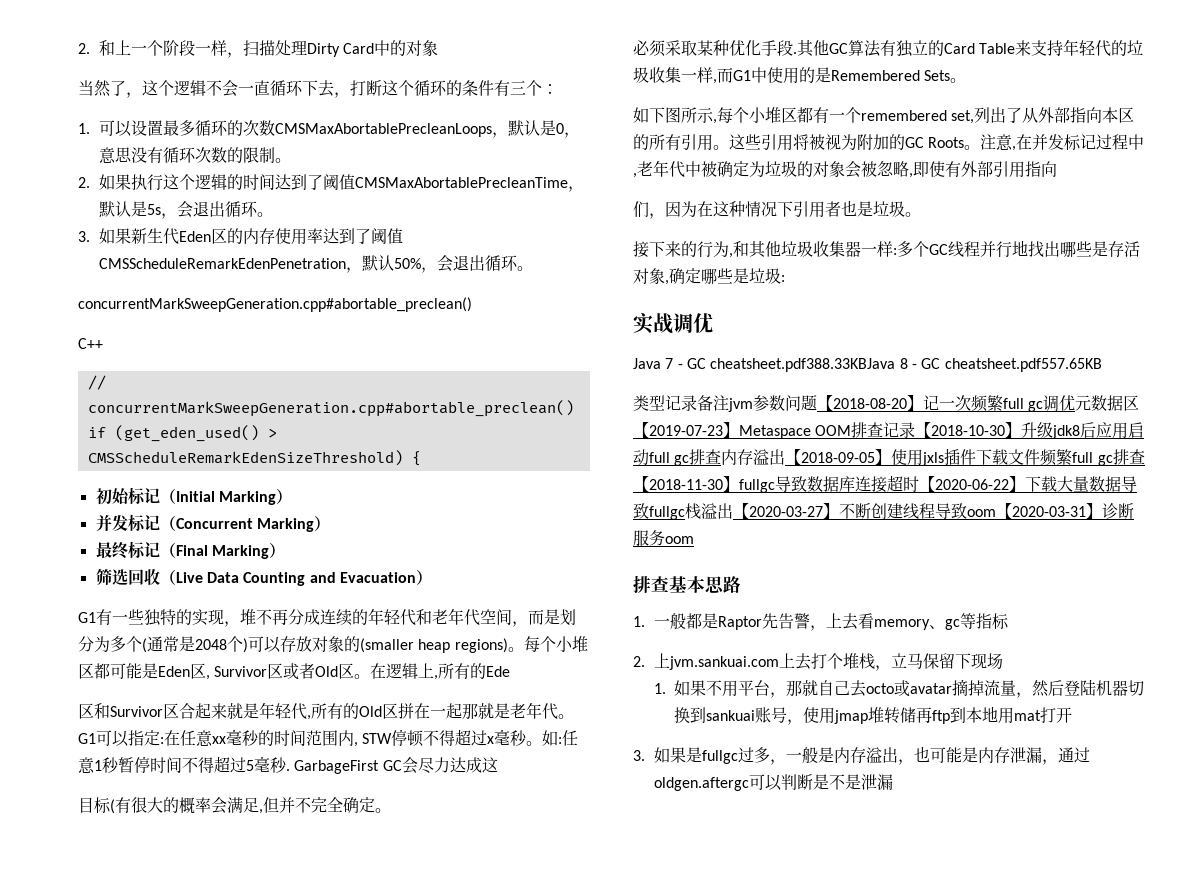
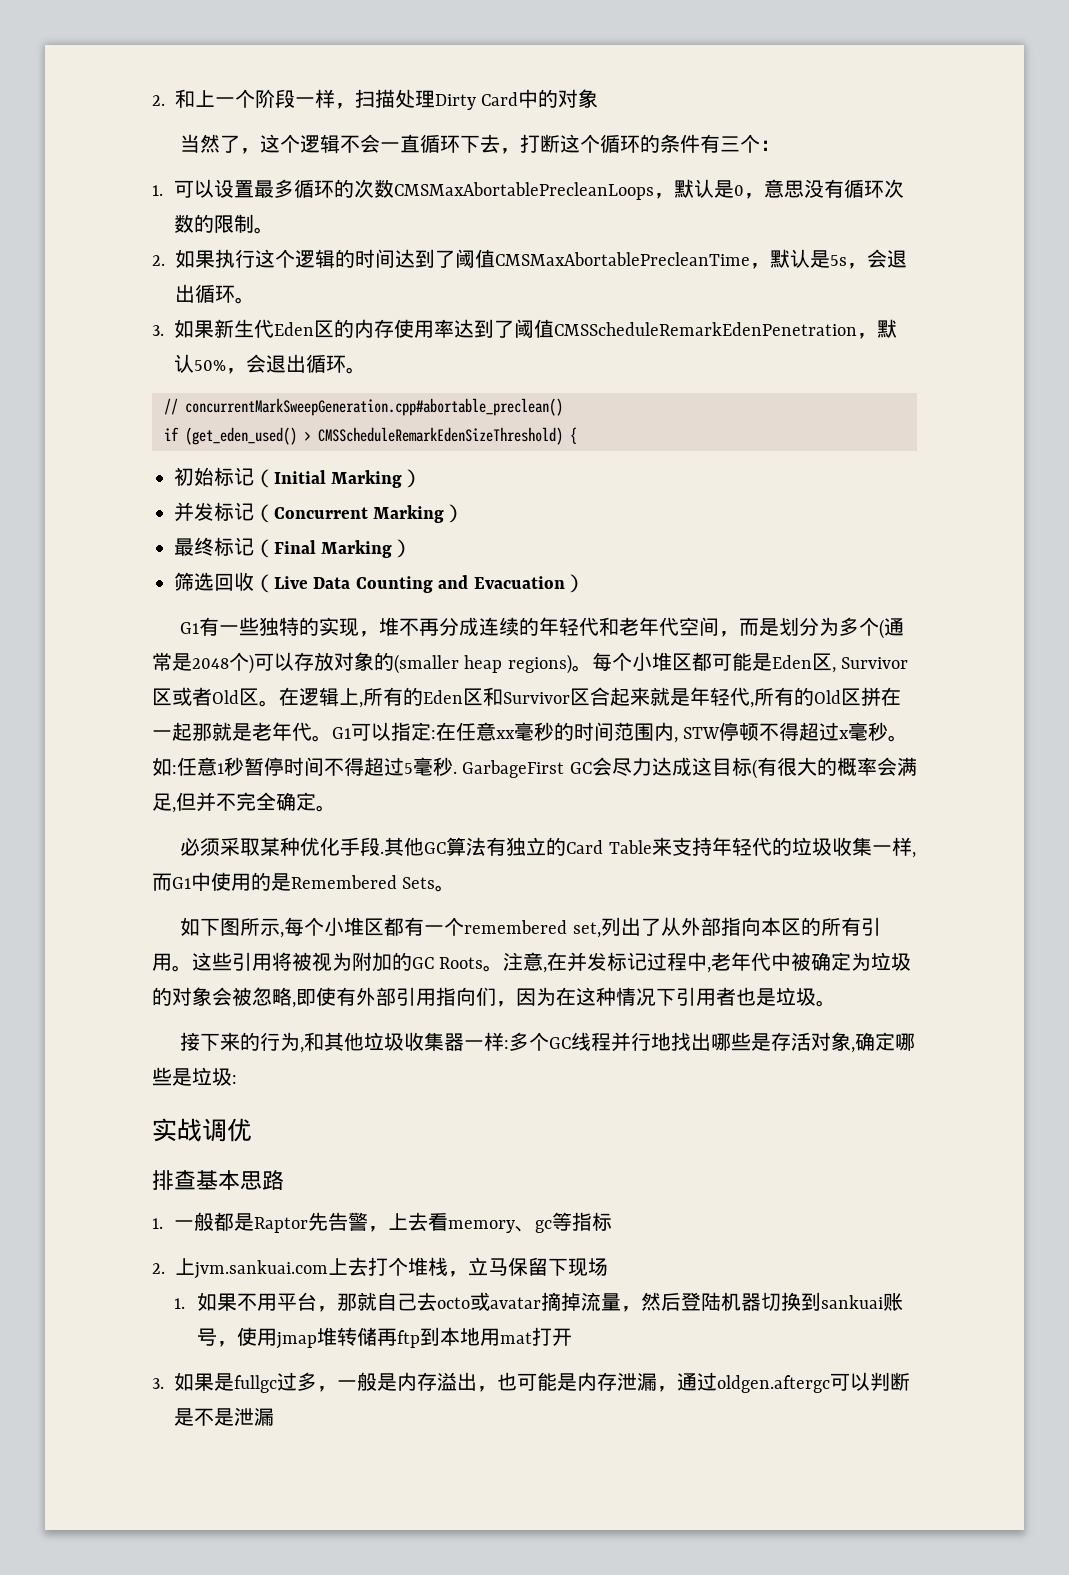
[78,297,472,312] [78,338,103,349] // concurrentMarkSweepGeneration.cpp#abortable_preclean() // C++ -> (367, 370) none
[486,666,511,677] Ede // -> [423,690,463,704] Eden
(498, 765) // -> (712, 766) none
(1057, 169) // -> (476, 996) none
[633,358,1102,372] [633,395,1140,412] [633,422,1145,439] [633,448,1145,466] [633,475,1137,493] [633,503,1134,520] [633,530,694,546] // Java 7 - GC cheatsheet.pdf388.33KBJava 8 - GC cheatsheet.pdf557.65KB // 类型记录备注jvm参数问题【2018-08-20】记一次频繁full gc调优元数据区【2019-07-23】Metaspace OOM排查记录【2018-10-30】升级jdk8后应用启动full gc排查内存溢出【2018-09-05】使用jxls插件下载文件频繁full gc排查【2018-11-30】fullgc导致数据库连接超时【2020-06-22】下载大量数据导致fullgc栈溢出【2020-03-27】不断创建线程导致oom【2020-03-31】诊断服务oom -> (252, 1130) none

